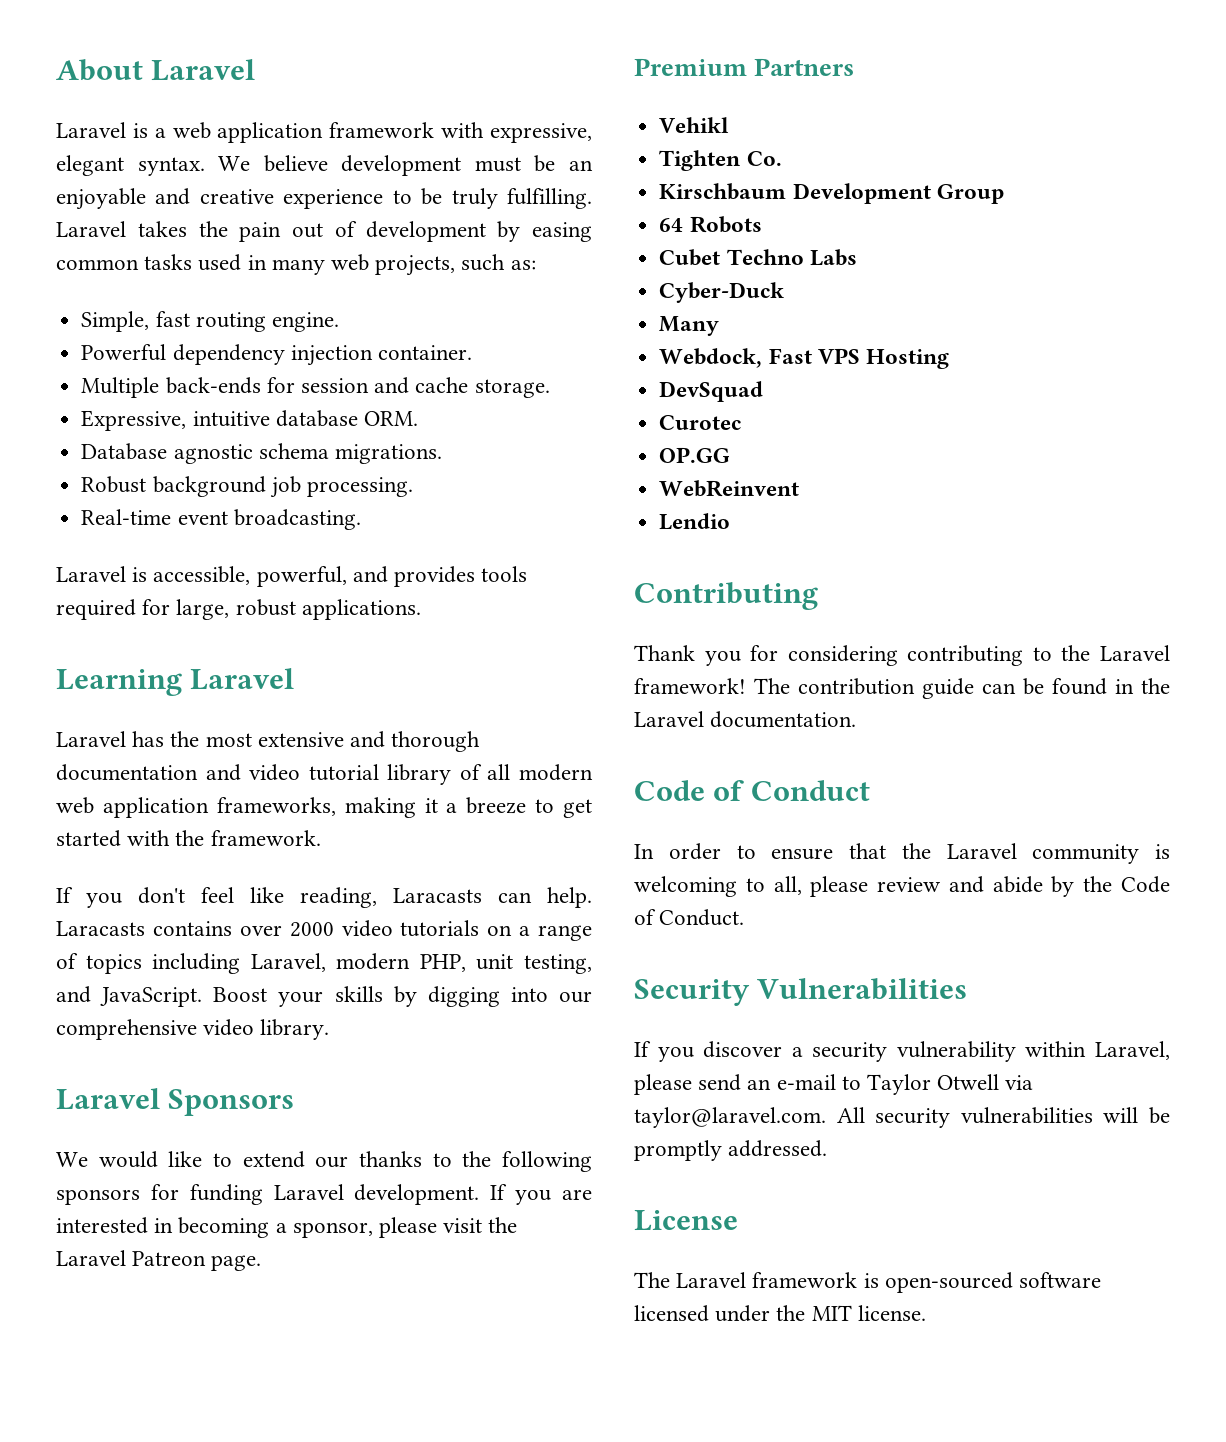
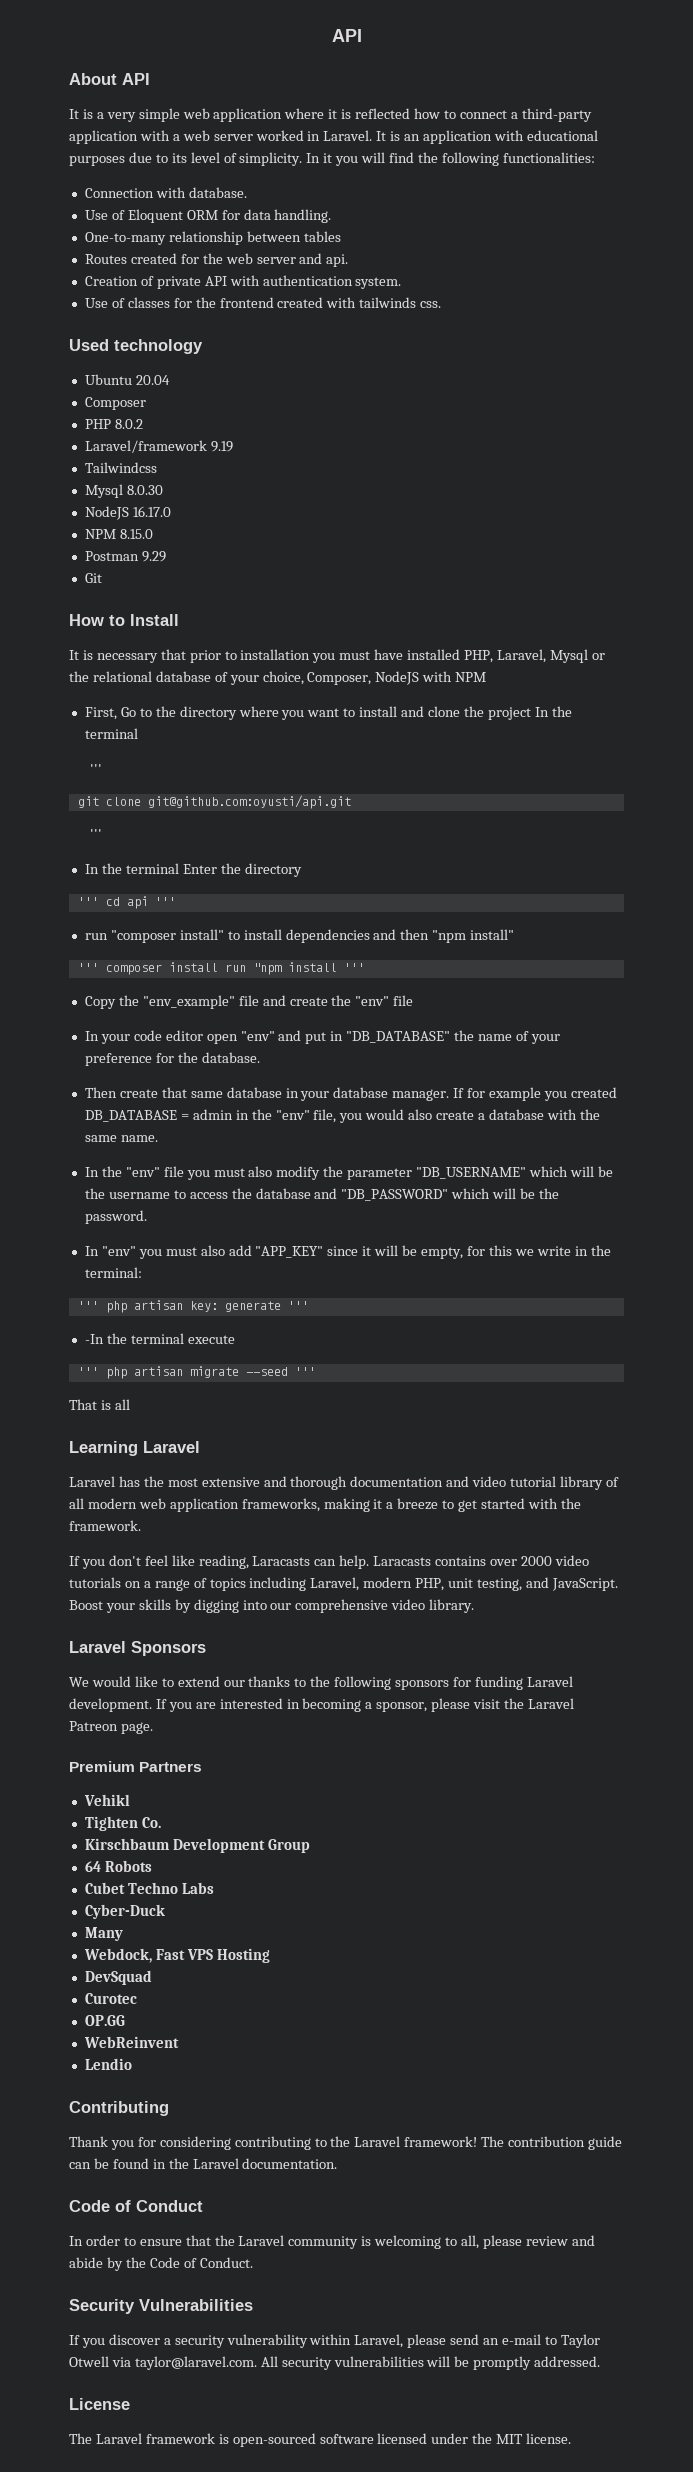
[56,59,256,81] [56,122,592,143] [56,155,593,176] [56,188,592,210] [56,221,592,242] [56,254,536,276] [81,311,339,332] [81,344,472,366] [81,377,550,398] [81,410,418,431] [81,443,442,464] [81,476,413,498] [81,509,361,530] [56,566,528,587] [56,599,421,620] About Laravel // Laravel is a web application framework with expressive, elegant syntax. We believe development must be an enjoyable and creative experience to be truly fulfilling. Laravel takes the pain out of development by easing common tasks used in many web projects, such as: // Simple, fast routing engine. // Powerful dependency injection container. // Multiple back-ends for session and cache storage. // Expressive, intuitive database ORM. // Database agnostic schema migrations. // Robust background job processing. // Real-time event broadcasting. // Laravel is accessible, powerful, and provides tools required for large, robust applications. -> [331,29,362,42] [69,73,150,85] [69,108,592,122] [69,130,598,144] [69,152,595,166] [84,187,247,198] [84,209,332,223] [84,231,341,245] [84,253,349,267] [84,275,402,289] [84,297,442,308] [69,339,203,354] [84,374,170,385] [84,397,146,410] [84,419,143,429] [84,440,233,453] [84,462,157,473] [84,484,163,498] [84,506,171,520] [84,529,153,539] [84,551,166,562] [84,573,102,583] [69,614,179,626] [69,649,605,663] [69,671,487,685] [84,706,572,720] [84,728,138,739] [90,764,103,774] [77,795,351,809] [90,829,103,839] [84,863,302,877] [77,896,176,909] [84,929,515,943] [77,962,365,975] [84,995,414,1009] [84,1030,560,1044] [84,1052,260,1066] [84,1087,617,1101] [84,1109,600,1123] [84,1135,158,1142] [84,1166,613,1180] [84,1188,560,1201] [84,1210,147,1224] [84,1245,611,1259] [84,1267,142,1278] [77,1300,309,1313] [84,1333,235,1344] [77,1366,316,1379] [69,1399,130,1410] API // About API // It is a very simple web application where it is reflected how to connect a third-party application with a web server worked in Laravel. It is an application with educational purposes due to its level of simplicity. In it you will find the following functionalities: // Connection with database. // Use of Eloquent ORM for data handling. // One-to-many relationship between tables // Routes created for the web server and api. // Creation of private API with authentication system. // Use of classes for the frontend created with tailwinds css. // Used technology // Ubuntu 20.04 // Composer // PHP 8.0.2 // Laravel/framework 9.19 // Tailwindcss // Mysql 8.0.30 // NodeJS 16.17.0 // NPM 8.15.0 // Postman 9.29 // Git // How to Install // It is necessary that prior to installation you must have installed PHP, Laravel, Mysql or the relational database of your choice, Composer, NodeJS with NPM // First, Go to the directory where you want to install and clone the project In the terminal // ''' // git clone git@github.com:oyusti/api.git // ''' // In the terminal Enter the directory // ''' cd api ''' // run "composer install" to install dependencies and then "npm install" // ''' composer install run "npm install ''' // Copy the "env_example" file and create the "env" file // In your code editor open "env" and put in "DB_DATABASE" the name of your preference for the database. // Then create that same database in your database manager. If for example you created DB_DATABASE = admin in the "env" file, you would also create a database with the same name. // In the "env" file you must also modify the parameter "DB_USERNAME" which will be the username to access the database and "DB_PASSWORD" which will be the password. // In "env" you must also add "APP_KEY" since it will be empty, for this we write in the terminal: // ''' php artisan key: generate ''' // -In the terminal execute // ''' php artisan migrate --seed ''' // That is all

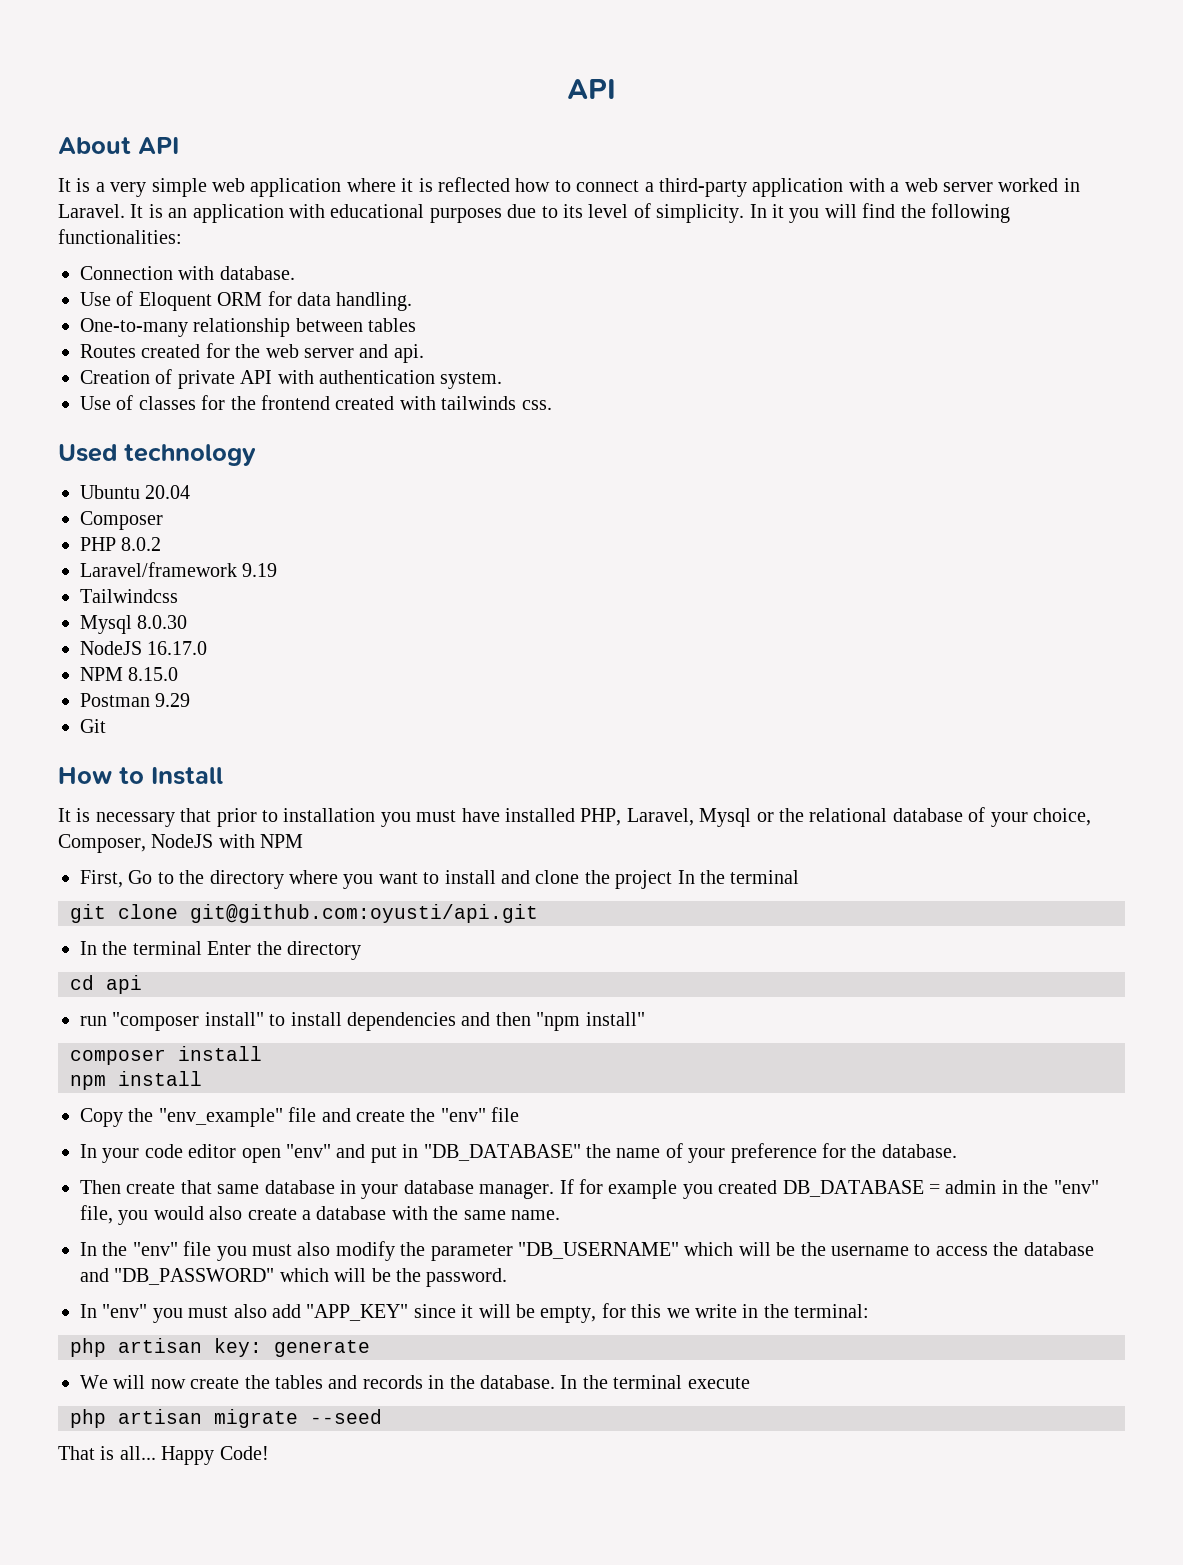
[90,764,103,774] // ''' -> (800, 877) none
[90,829,103,839] // ''' -> (538, 913) none
[77,897,99,906] ''' -> (361, 950) none
[154,897,176,906] ''' -> (142, 984) none
[77,963,99,972] ''' -> (645, 1019) none
[224,962,365,975] run "npm install ''' -> [70,1071,202,1090] // npm install
[77,1301,99,1310] ''' -> (870, 1311) none
[287,1301,309,1310] [84,1334,104,1344] ''' // -In -> [80,1375,578,1389] // We will now create the tables and records in the database. In
[77,1367,99,1376] ''' -> (750, 1383) none
[294,1367,316,1376] ''' -> (382, 1416) none
[114,1399,130,1410] [69,1441,200,1456] [69,1476,619,1490] [69,1498,581,1512] [69,1520,141,1531] [69,1555,589,1569] [69,1577,618,1591] [69,1599,475,1613] [69,1641,206,1656] [69,1676,573,1690] [69,1698,574,1712] [69,1721,153,1734] [69,1761,203,1772] [83,1794,130,1806] [84,1816,161,1831] [84,1838,310,1853] [84,1860,152,1872] [84,1882,214,1894] [84,1904,165,1919] [84,1927,123,1941] [83,1948,270,1963] [84,1970,152,1985] [84,1993,137,2004] [84,2015,125,2026] [83,2036,179,2048] [84,2058,132,2070] [69,2101,169,2116] [69,2136,623,2150] [69,2158,338,2169] [69,2200,203,2212] [69,2235,595,2249] [69,2257,253,2271] [69,2299,253,2314] [69,2334,600,2348] [69,2356,601,2370] [69,2398,130,2410] [69,2433,572,2447] all // Learning Laravel // Laravel has the most extensive and thorough documentation and video tutorial library of all modern web application frameworks, making it a breeze to get started with the framework. // If you don't feel like reading, Laracasts can help. Laracasts contains over 2000 video tutorials on a range of topics including Laravel, modern PHP, unit testing, and JavaScript. Boost your skills by digging into our comprehensive video library. // Laravel Sponsors // We would like to extend our thanks to the following sponsors for funding Laravel development. If you are interested in becoming a sponsor, please visit the Laravel Patreon page. // Premium Partners // Vehikl // Tighten Co. // Kirschbaum Development Group // 64 Robots // Cubet Techno Labs // Cyber-Duck // Many // Webdock, Fast VPS Hosting // DevSquad // Curotec // OP.GG // WebReinvent // Lendio // Contributing // Thank you for considering contributing to the Laravel framework! The contribution guide can be found in the Laravel documentation. // Code of Conduct // In order to ensure that the Laravel community is welcoming to all, please review and abide by the Code of Conduct. // Security Vulnerabilities // If you discover a security vulnerability within Laravel, please send an e-mail to Taylor Otwell via taylor@laravel.com. All security vulnerabilities will be promptly addressed. // License // The Laravel framework is open-sourced software licensed under the MIT license. -> [119,1446,269,1465] all... Happy Code!

